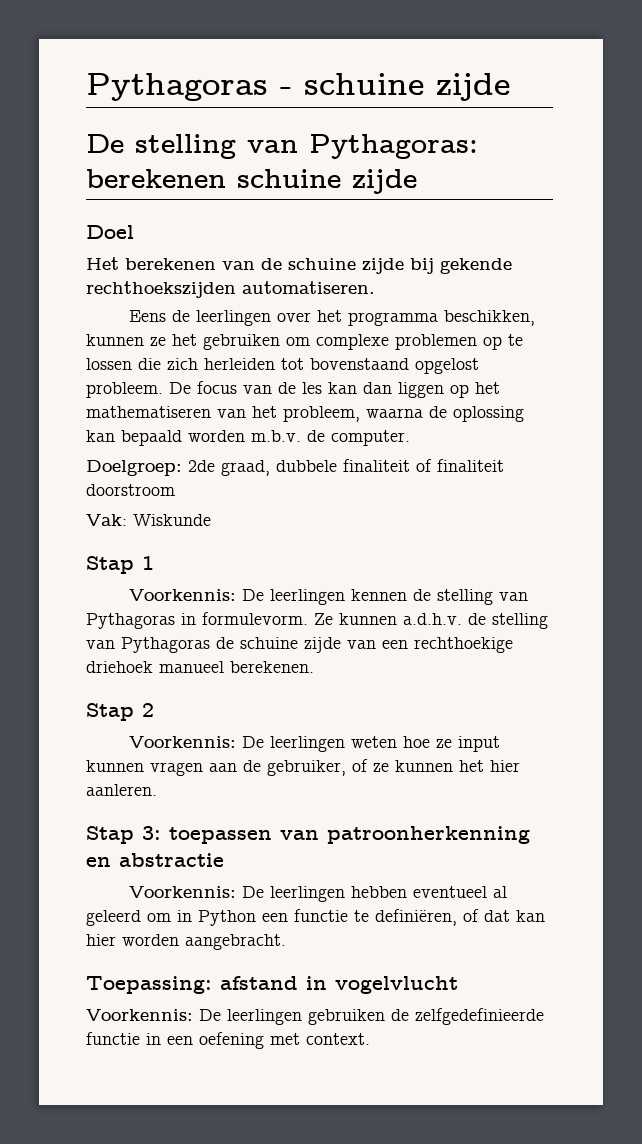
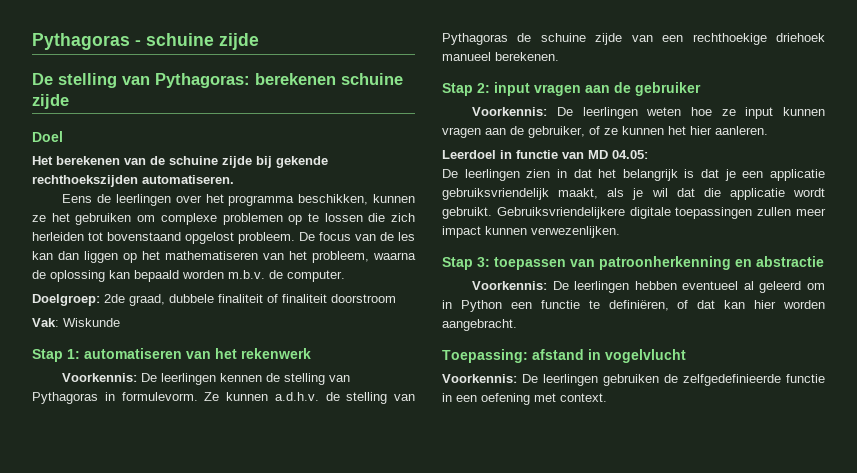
[142,556,154,570] 1 -> [67,348,311,359] 1: automatiseren van het rekenwerk
[142,703,154,717] 2 -> [477,82,701,96] 2: input vragen aan de gebruiker
(157, 790) none -> [442,150,648,159] [442,169,825,181] [442,188,825,200] [442,207,826,219] [442,226,620,238] // Leerdoel in functie van MD 04.05: // De leerlingen zien in dat het belangrijk is dat je een applicatie gebruiksvriendelijk maakt, als je wil dat die applicatie wordt gebruikt. Gebruiksvriendelijkere digitale toepassingen zullen meer impact kunnen verwezenlijken.

